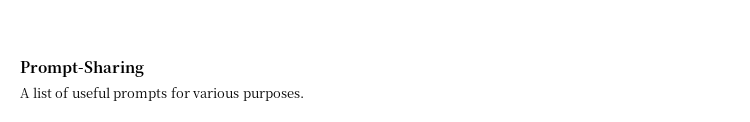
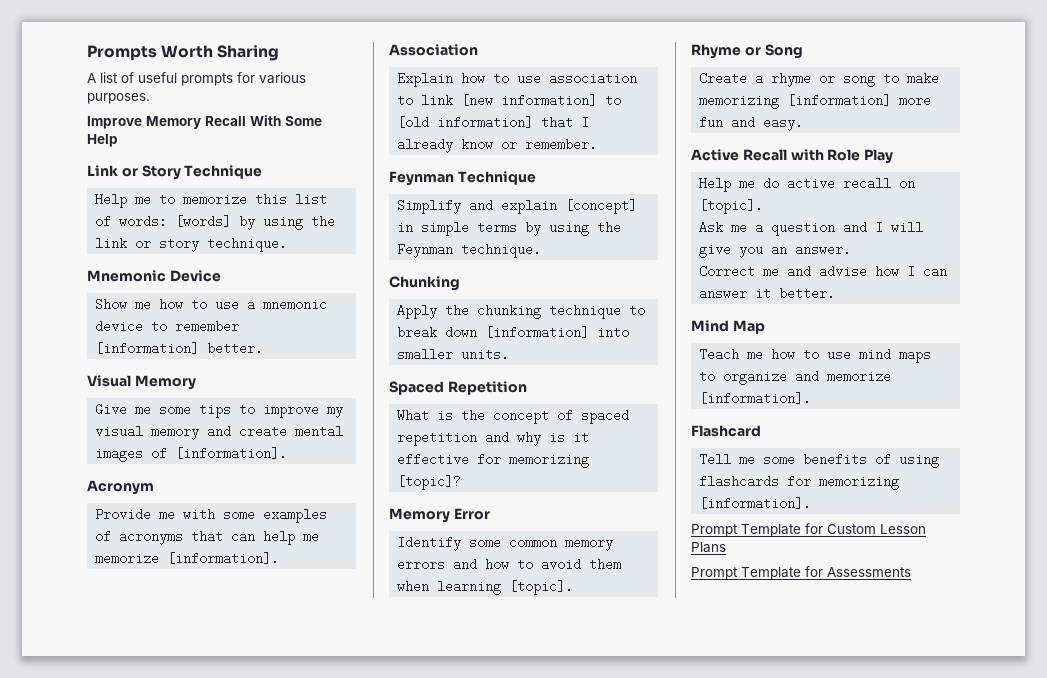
[20,60,144,77] Prompt-Sharing -> [87,45,280,61] Prompts Worth Sharing
(304, 96) none -> [87,115,322,129] [87,134,118,147] [87,165,263,180] [95,193,328,208] [95,215,336,230] [95,237,288,252] [87,270,221,282] [95,298,328,311] [95,320,240,333] [95,342,264,355] [87,375,196,390] [95,403,344,418] [95,425,344,440] [95,447,288,462] [87,480,154,495] [95,508,328,523] [95,530,320,545] [95,552,280,565] [389,44,478,56] [397,72,638,87] [397,94,622,107] [397,116,590,129] [397,138,598,153] [389,171,536,186] [397,199,638,214] [397,221,622,236] [397,243,542,258] [389,276,460,291] [397,304,646,319] [397,326,630,339] [397,348,510,361] [389,381,527,395] [397,409,630,424] [397,431,590,446] [397,453,590,468] [397,475,462,490] [389,508,490,523] [397,536,614,551] [397,558,622,571] [397,580,574,595] [691,44,803,59] [699,72,940,87] [699,94,932,109] [699,116,804,131] [691,149,894,164] [699,177,916,192] [699,199,764,214] [699,221,924,236] [699,243,852,258] [699,265,948,278] [699,287,836,300] [691,320,765,334] [699,348,932,363] [699,370,892,385] [699,392,812,405] [691,425,761,437] [699,453,940,468] [699,475,900,490] [699,497,812,510] [691,523,926,537] [691,542,726,553] [691,566,911,580] // Improve Memory Recall With Some Help // Link or Story Technique // Help me to memorize this list of words: [words] by using the link or story technique. // Mnemonic Device // Show me how to use a mnemonic device to remember [information] better. // Visual Memory // Give me some tips to improve my visual memory and create mental images of [information]. // Acronym // Provide me with some examples of acronyms that can help me memorize [information]. // Association // Explain how to use association to link [new information] to [old information] that I already know or remember. // Feynman Technique // Simplify and explain [concept] in simple terms by using the Feynman technique. // Chunking // Apply the chunking technique to break down [information] into smaller units. // Spaced Repetition // What is the concept of spaced repetition and why is it effective for memorizing [topic]? // Memory Error // Identify some common memory errors and how to avoid them when learning [topic]. // Rhyme or Song // Create a rhyme or song to make memorizing [information] more fun and easy. // Active Recall with Role Play // Help me do active recall on [topic]. // Ask me a question and I will give you an answer. // Correct me and advise how I can answer it better. // Mind Map // Teach me how to use mind maps to organize and memorize [information]. // Flashcard // Tell me some benefits of using flashcards for memorizing [information]. // Prompt Template for Custom Lesson Plans // Prompt Template for Assessments

